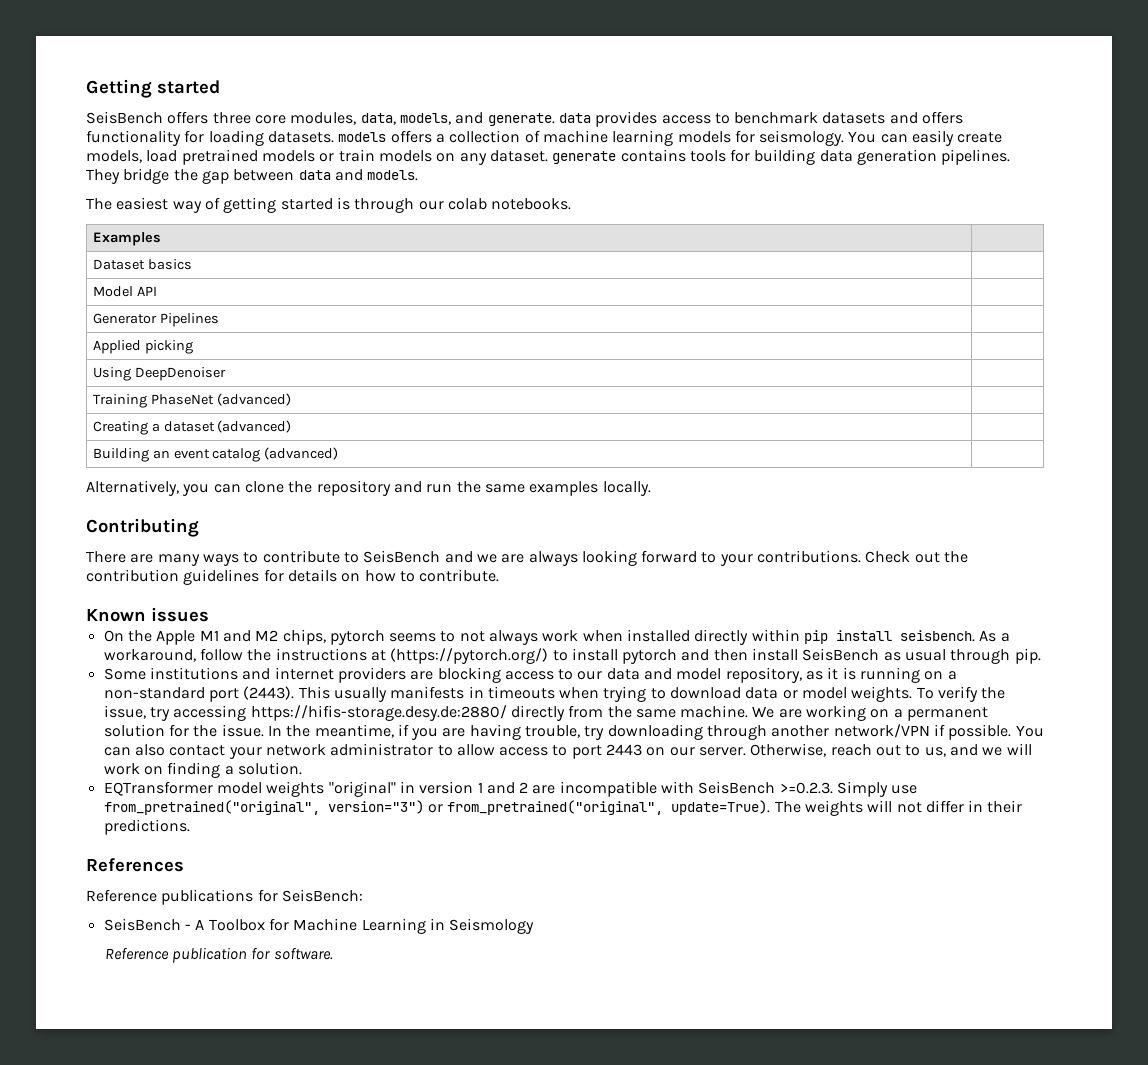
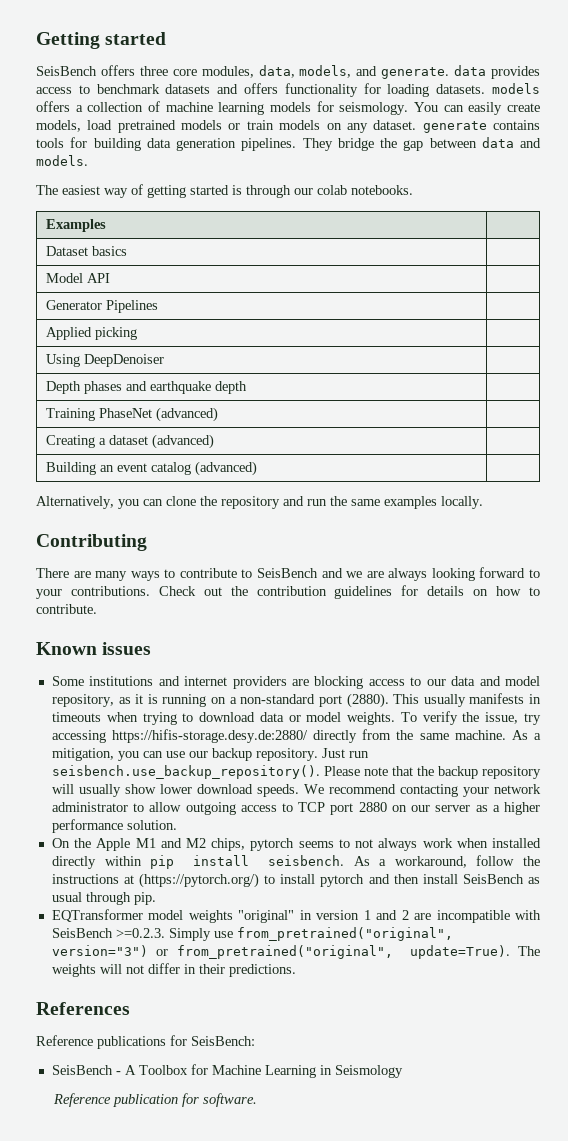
(226, 374) none -> [46,381,248,394] // Depth phases and earthquake depth |
(209, 614) none -> [51,676,541,689] [51,693,542,708] [51,711,541,725] [51,729,542,743] [51,748,369,761] [51,765,541,779] [51,784,541,797] [51,802,541,815] [51,819,177,833] // Some institutions and internet providers are blocking access to our data and model repository, as it is running on a non-standard port (2880). This usually manifests in timeouts when trying to download data or model weights. To verify the issue, try accessing https://hifis-storage.desy.de:2880/ directly from the same machine. As a mitigation, you can use our backup repository. Just run seisbench.use_backup_repository(). Please note that the backup repository will usually show lower download speeds. We recommend contacting your network administrator to allow outgoing access to TCP port 2880 on our server as a higher performance solution.
[103,667,957,683] [103,686,1006,702] [103,705,989,721] [103,724,1044,740] [103,743,1032,759] [103,762,302,778] // Some institutions and internet providers are blocking access to our data and model repository, as it is running on a non-standard port (2443). This usually manifests in timeouts when trying to download data or model weights. To verify the issue, try accessing https://hifis-storage.desy.de:2880/ directly from the same machine. We are working on a permanent solution for the issue. In the meantime, if you are having trouble, try downloading through another network/VPN if possible. You can also contact your network administrator to allow access to port 2443 on our server. Otherwise, reach out to us, and we will work on finding a solution. -> (156, 898) none

